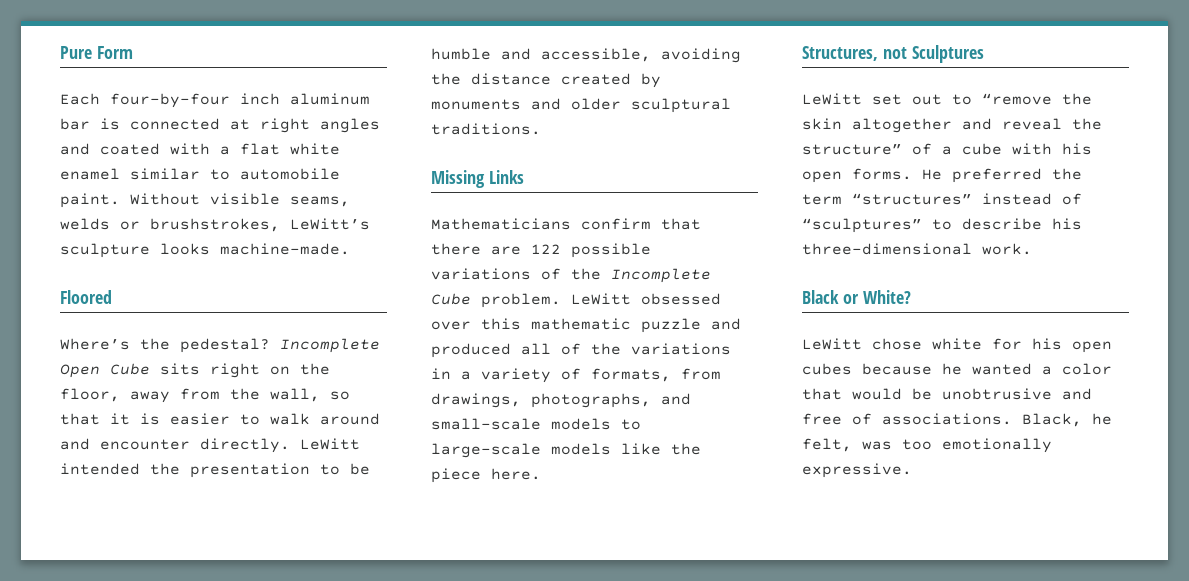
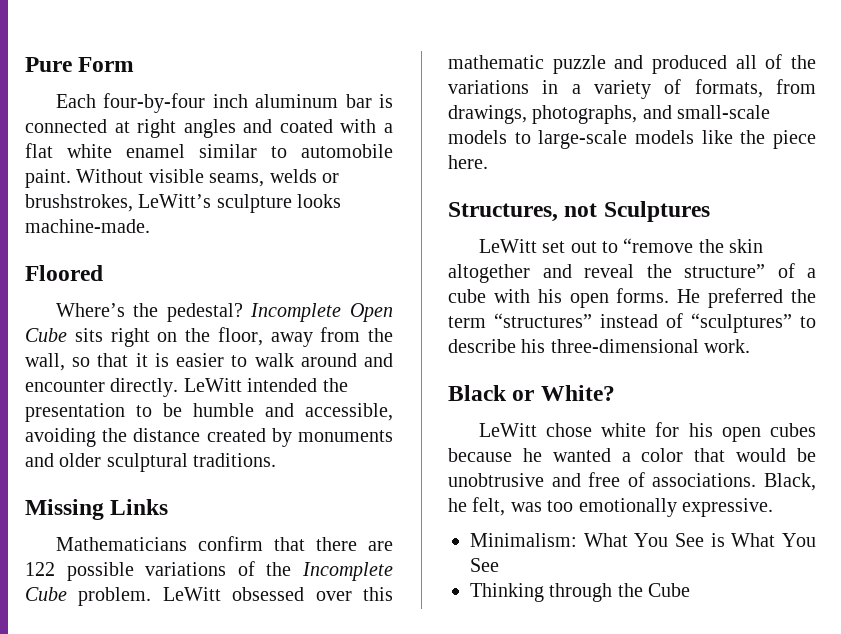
(912, 470) none -> [470,533,816,547] [470,558,499,572] [470,583,691,602] // Minimalism: What You See is What You See // Thinking through the Cube

